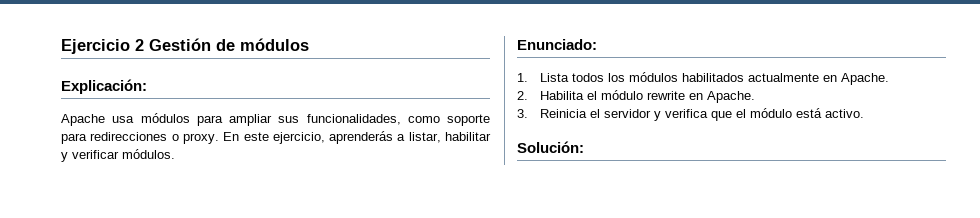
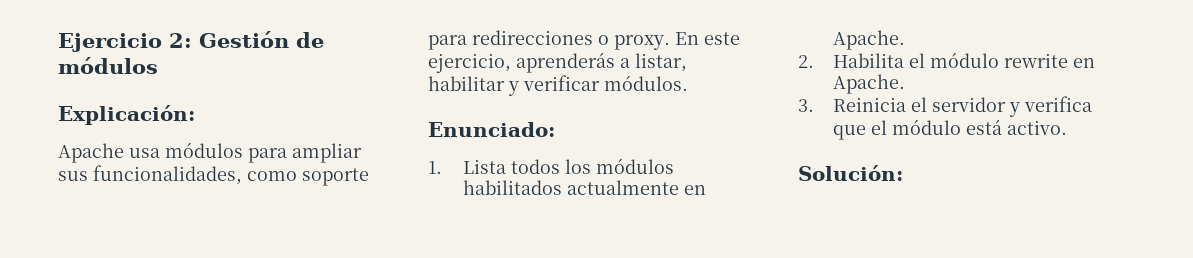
[135,39,144,51] 2 -> [169,33,192,48] 2:

